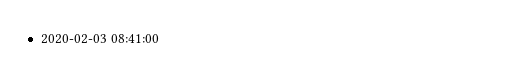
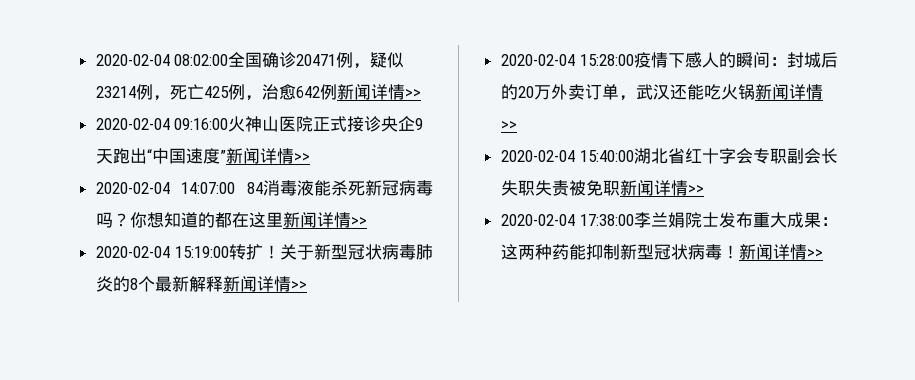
[40,34,159,44] 2020-02-03 08:41:00 -> [95,52,405,69] [95,84,421,101] [95,116,424,132] [95,148,310,164] [95,180,433,196] [95,212,367,228] [95,244,433,260] [95,276,307,292] [500,52,838,68] [500,84,823,101] [500,121,517,130] [500,148,838,164] [500,180,704,196] [500,212,838,228] [500,244,823,260] 2020-02-04 08:02:00全国确诊20471例，疑似23214例，死亡425例，治愈642例新闻详情>> // 2020-02-04 09:16:00火神山医院正式接诊央企9天跑出“中国速度”新闻详情>> // 2020-02-04 14:07:00 84消毒液能杀死新冠病毒吗？你想知道的都在这里新闻详情>> // 2020-02-04 15:19:00转扩！关于新型冠状病毒肺炎的8个最新解释新闻详情>> // 2020-02-04 15:28:00疫情下感人的瞬间：封城后的20万外卖订单，武汉还能吃火锅新闻详情>> // 2020-02-04 15:40:00湖北省红十字会专职副会长失职失责被免职新闻详情>> // 2020-02-04 17:38:00李兰娟院士发布重大成果：这两种药能抑制新型冠状病毒！新闻详情>>

